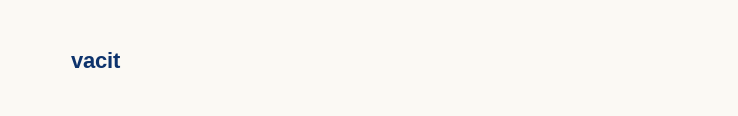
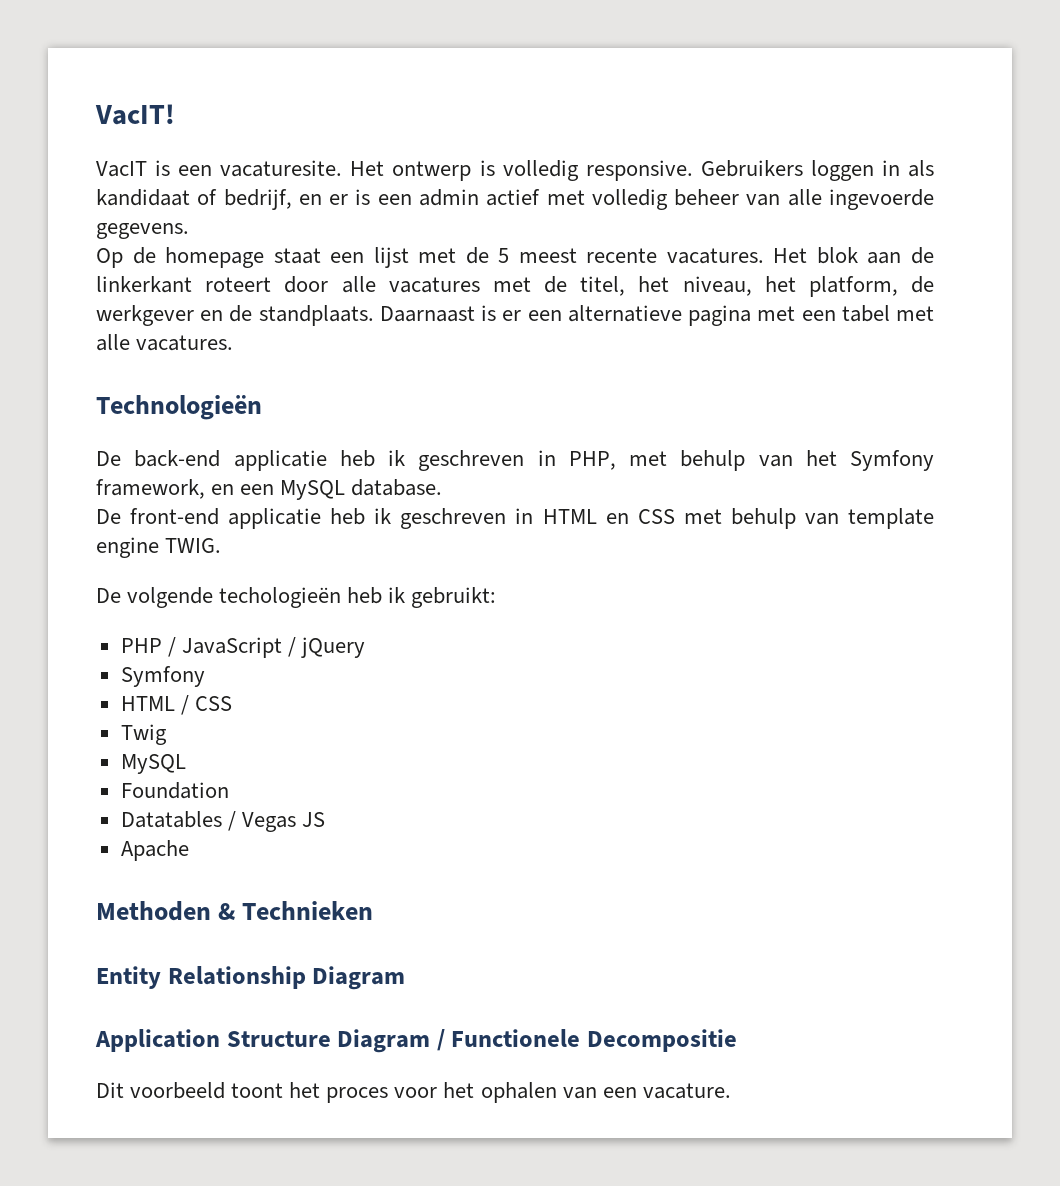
[71,52,121,68] vacit -> [95,104,175,125] [96,160,935,181] [96,189,935,210] [96,223,189,239] [96,247,934,268] [96,276,934,297] [96,305,935,326] [96,334,234,351] [96,395,262,420] [96,450,934,471] [96,479,443,500] [96,508,935,529] [96,537,222,558] [96,587,497,608] [120,637,366,658] [120,666,205,687] [120,695,232,715] [120,724,167,745] [120,754,186,774] [120,782,229,799] [120,811,325,832] [120,840,189,861] [96,901,374,921] [96,966,406,990] [95,1029,738,1053] [96,1082,731,1103] VacIT! // VacIT is een vacaturesite. Het ontwerp is volledig responsive. Gebruikers loggen in als kandidaat of bedrijf, en er is een admin actief met volledig beheer van alle ingevoerde gegevens. // Op de homepage staat een lijst met de 5 meest recente vacatures. Het blok aan de linkerkant roteert door alle vacatures met de titel, het niveau, het platform, de werkgever en de standplaats. Daarnaast is er een alternatieve pagina met een tabel met alle vacatures. // Technologieën // De back-end applicatie heb ik geschreven in PHP, met behulp van het Symfony framework, en een MySQL database. // De front-end applicatie heb ik geschreven in HTML en CSS met behulp van template engine TWIG. // De volgende techologieën heb ik gebruikt: // PHP / JavaScript / jQuery // Symfony // HTML / CSS // Twig // MySQL // Foundation // Datatables / Vegas JS // Apache // Methoden & Technieken // Entity Relationship Diagram // Application Structure Diagram / Functionele Decompositie // Dit voorbeeld toont het proces voor het ophalen van een vacature.

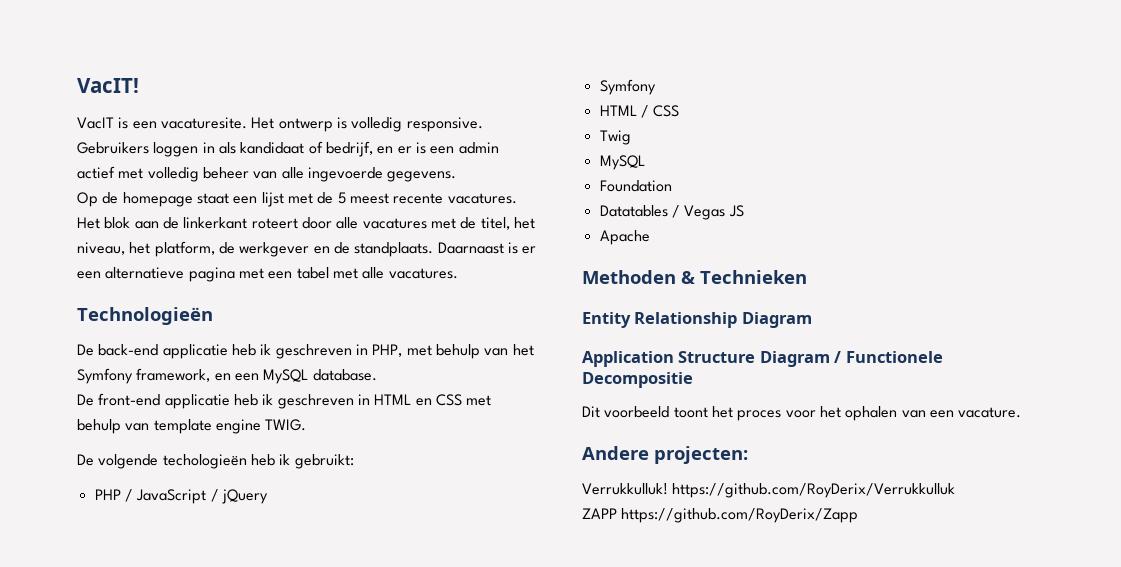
(731, 1091) none -> [582,446,748,464] [582,483,956,498] [582,508,859,523] // Andere projecten: // Verrukkulluk! https://github.com/RoyDerix/Verrukkulluk // ZAPP https://github.com/RoyDerix/Zapp

